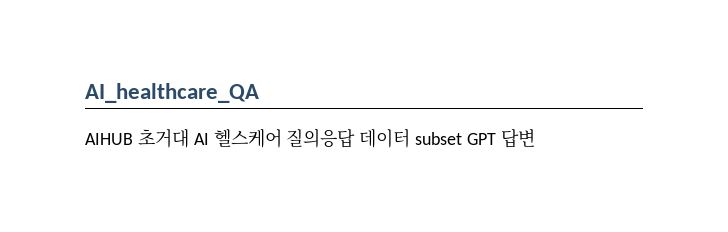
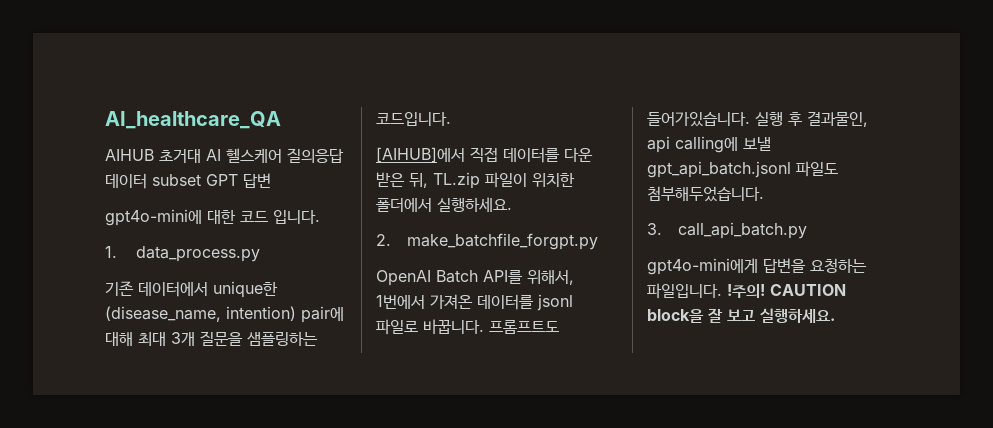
(535, 138) none -> [105,209,320,226] [105,246,261,262] [105,281,278,298] [105,306,344,323] [105,331,318,346] [376,112,451,126] [376,147,593,163] [376,172,575,189] [376,197,512,212] [376,233,599,250] [376,270,574,286] [376,294,573,311] [376,319,559,335] [647,111,868,127] [647,136,771,153] [647,161,838,178] [647,186,764,202] [647,222,808,239] [647,258,867,275] [647,283,846,299] [647,308,835,323] // gpt4o-mini에 대한 코드 입니다. // 1. data_process.py // 기존 데이터에서 unique한 (disease_name, intention) pair에 대해 최대 3개 질문을 샘플링하는 코드입니다. // [AIHUB]에서 직접 데이터를 다운 받은 뒤, TL.zip 파일이 위치한 폴더에서 실행하세요. // 2. make_batchfile_forgpt.py // OpenAI Batch API를 위해서, 1번에서 가져온 데이터를 jsonl 파일로 바꿉니다. 프롬프트도 들어가있습니다. 실행 후 결과물인, api calling에 보낼 gpt_api_batch.jsonl 파일도 첨부해두었습니다. // 3. call_api_batch.py // gpt4o-mini에게 답변을 요청하는 파일입니다. !주의! CAUTION block을 잘 보고 실행하세요.

